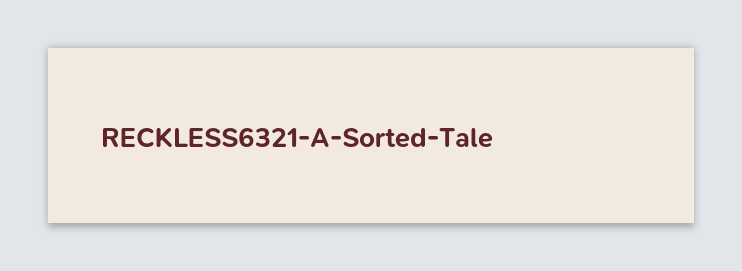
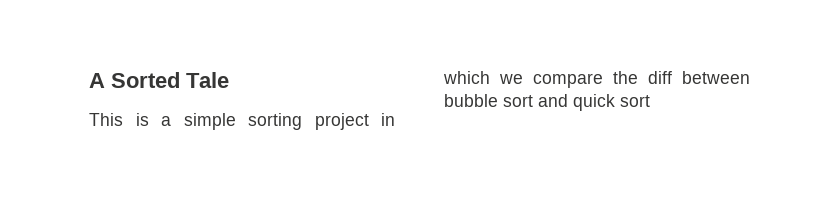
[101,127,493,148] RECKLESS6321-A-Sorted-Tale -> [89,72,229,88] [89,113,395,130] [443,71,750,88] [444,94,650,111] A Sorted Tale // This is a simple sorting project in which we compare the diff between bubble sort and quick sort

